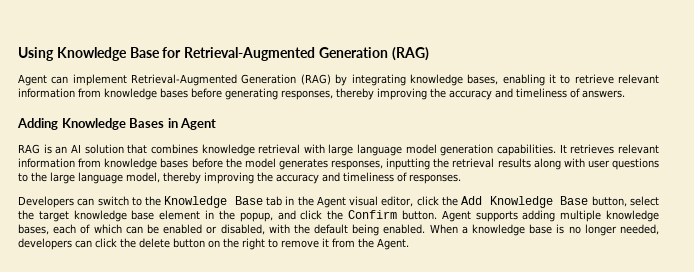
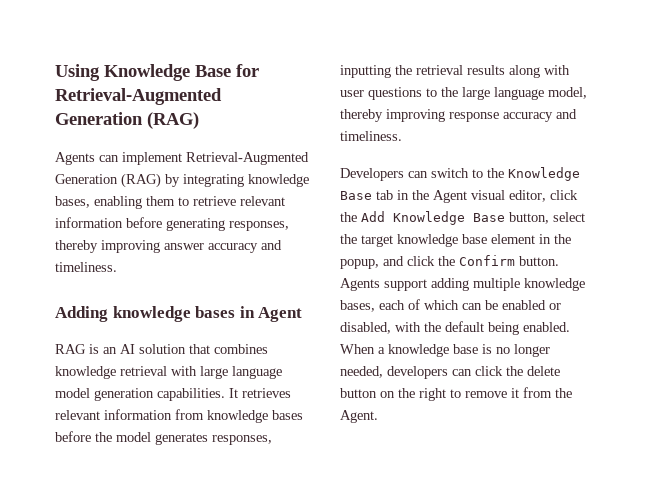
[18,74,47,86] Agent -> [55,152,95,165] Agents
[548,74,556,83] it -> [146,196,175,206] them
[78,88,188,100] from knowledge bases -> (123, 222) none
[430,88,625,100] the accuracy and timeliness of answers. -> [164,240,282,253] [55,262,117,272] answer accuracy and timeliness.
[61,118,165,130] Knowledge Bases -> [112,306,236,322] knowledge bases
[257,172,461,184] the accuracy and timeliness of responses. -> [449,109,577,122] [340,131,402,141] response accuracy and timeliness.
[441,210,518,222] Agent supports -> [340,278,427,291] Agents support

